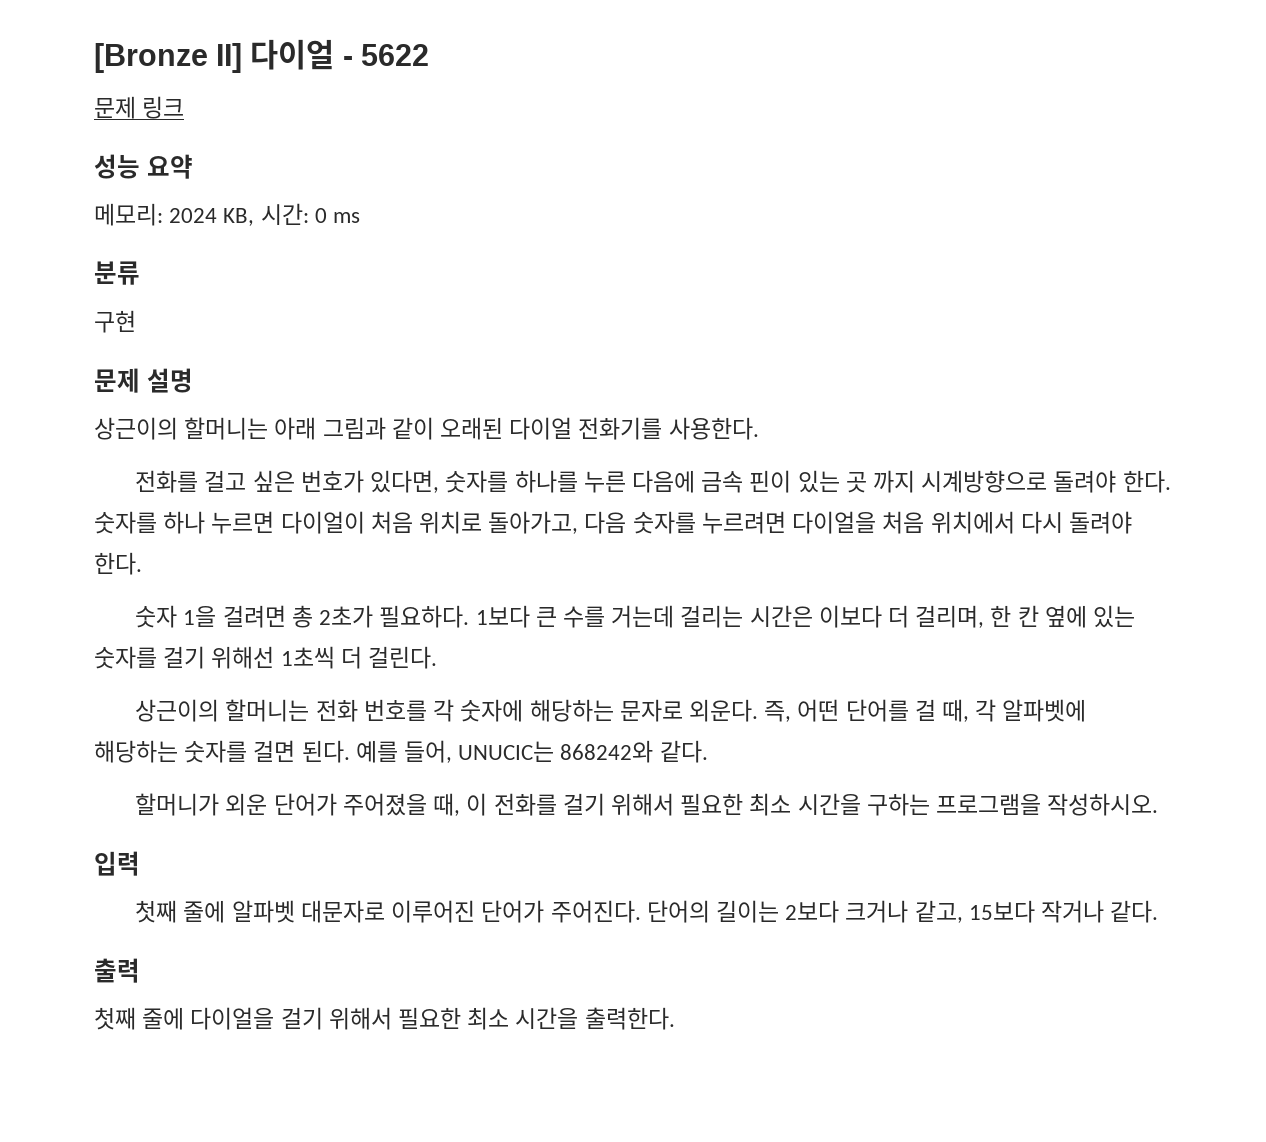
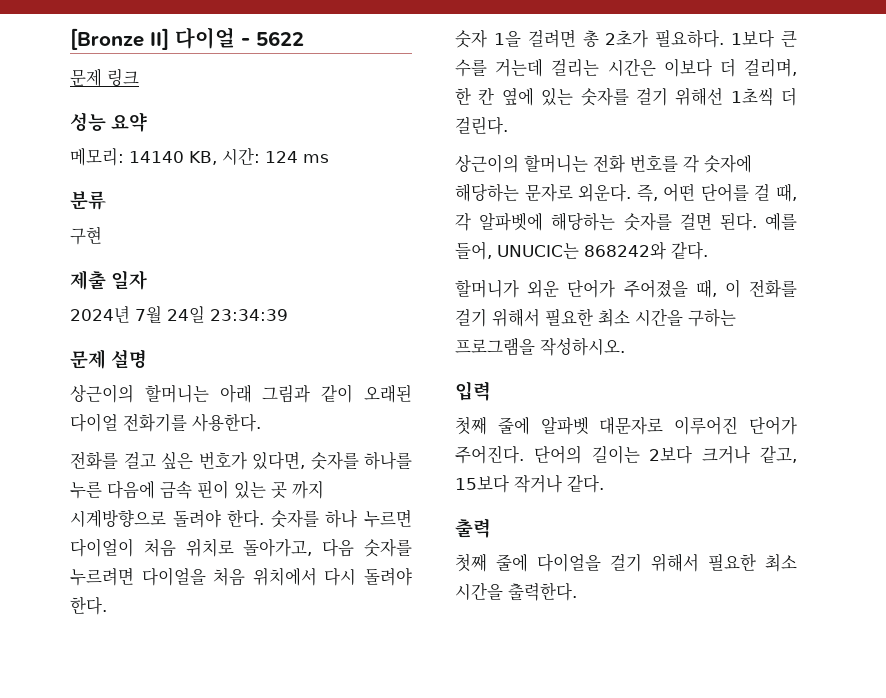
[169,208,218,223] 2024 -> [129,151,184,163] 14140
[314,208,327,223] 0 -> [265,151,298,163] 124
(136, 321) none -> [70,270,147,290] [70,306,288,323] // 제출 일자 // 2024년 7월 24일 23:34:39

